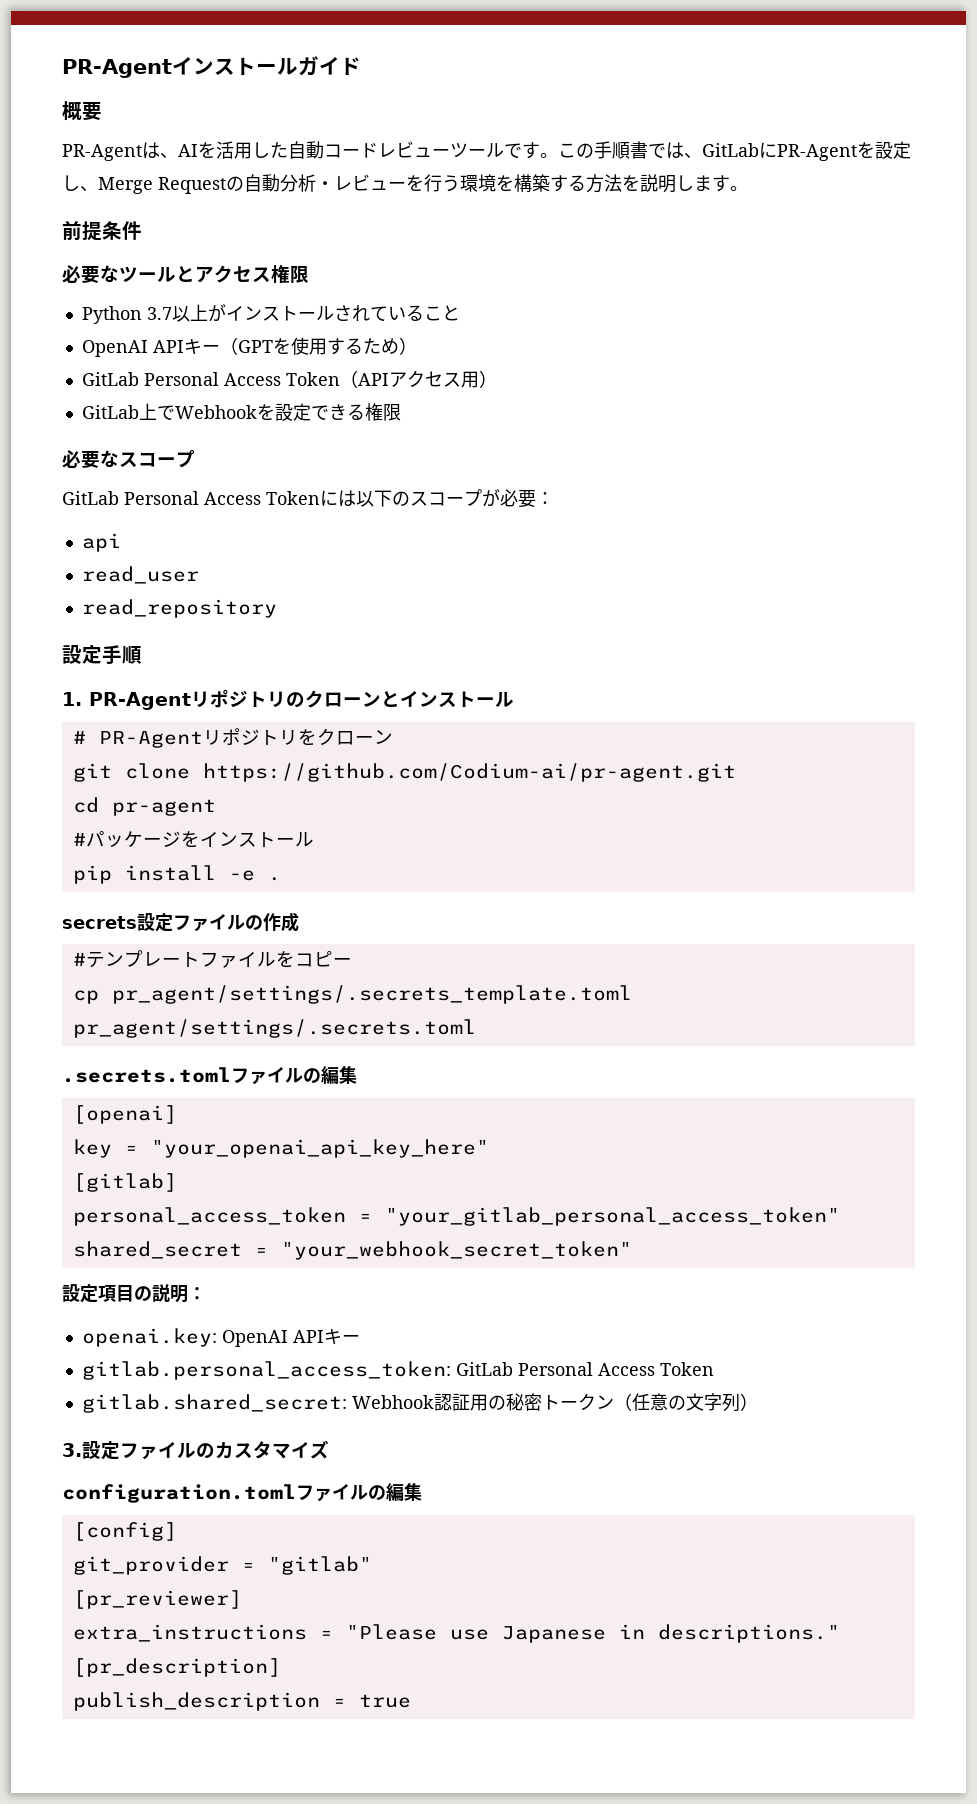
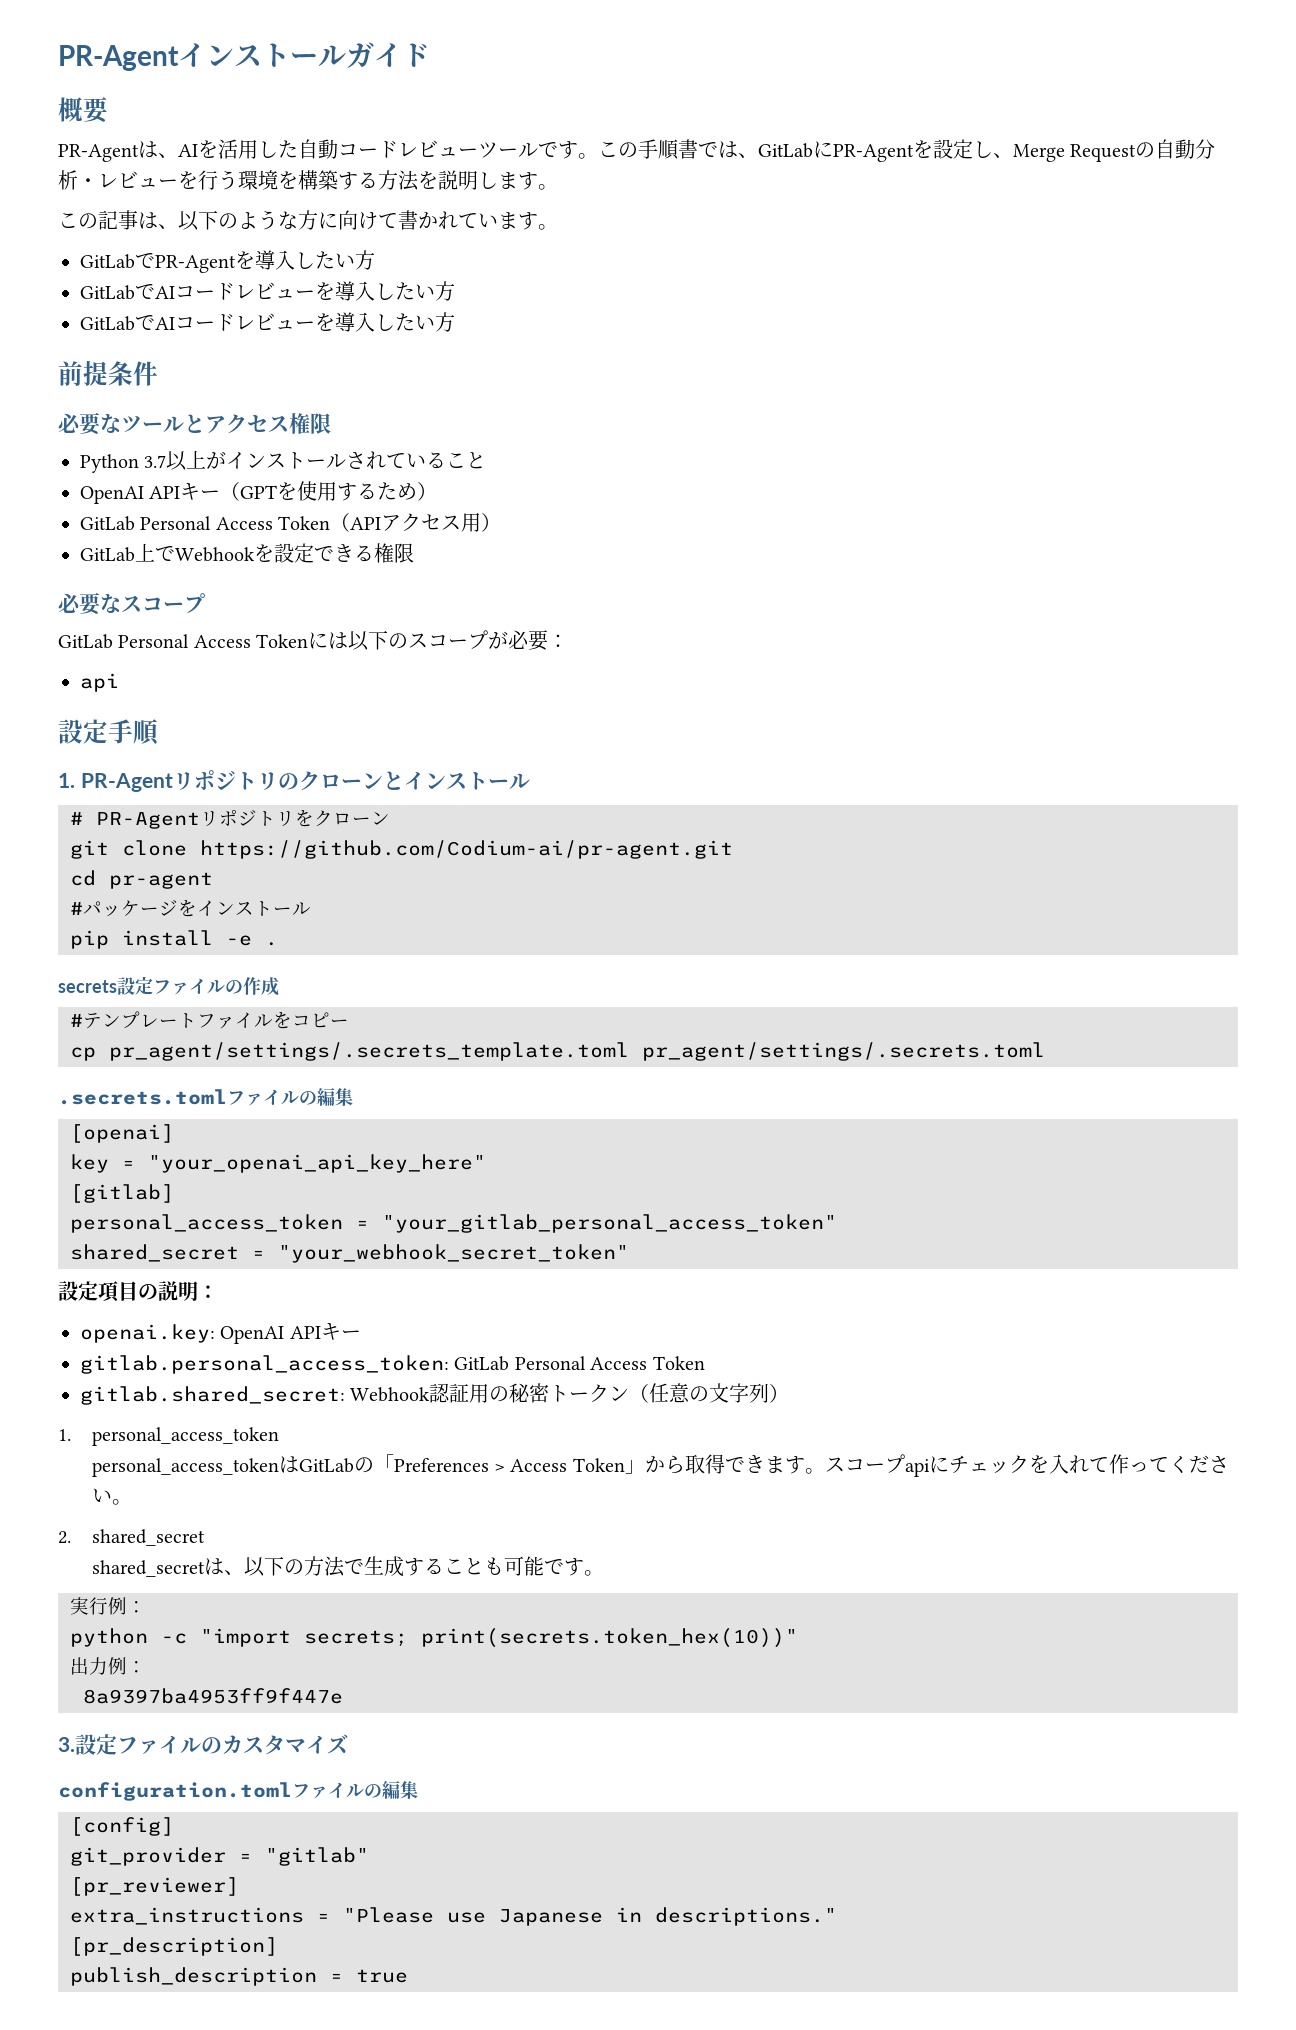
(748, 188) none -> [58,210,558,231] [80,250,375,273] [80,281,455,301] [80,312,455,332] // この記事は、以下のような方に向けて書かれています。 // GitLabでPR-Agentを導入したい方 // GitLabでAIコードレビューを導入したい方 // GitLabでAIコードレビューを導入したい方
[81,566,199,584] [81,599,277,618] // read_user // read_repository -> (119, 682) none
(758, 1402) none -> [58,1427,279,1446] [91,1454,1229,1477] [91,1488,132,1505] [58,1529,205,1546] [91,1556,604,1577] [70,1597,146,1615] [70,1628,798,1648] [70,1657,146,1675] [83,1688,343,1704] // 1. personal_access_token // personal_access_tokenはGitLabの「Preferences > Access Token」から取得できます。スコープapiにチェックを入れて作ってください。 // 2. shared_secret // shared_secretは、以下の方法で生成することも可能です。 // 実行例： // python -c "import secrets; print(secrets.token_hex(10))" // 出力例： // 8a9397ba4953ff9f447e

